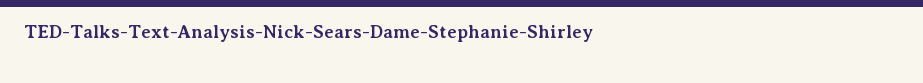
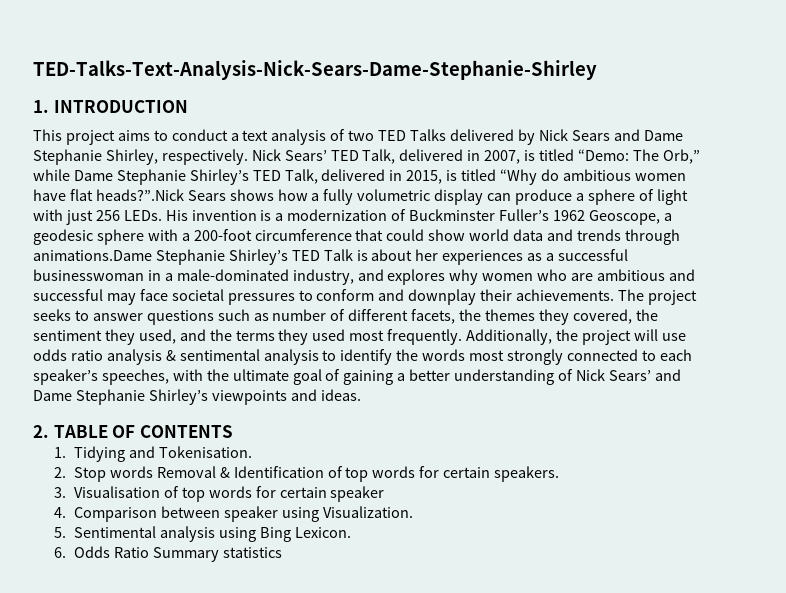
(593, 33) none -> [33,100,188,113] [33,129,683,145] [33,149,700,165] [33,169,686,185] [33,189,688,205] [33,209,672,225] [33,229,680,245] [33,249,629,265] [33,269,695,285] [33,289,697,305] [33,309,658,325] [33,329,686,345] [33,349,692,365] [33,369,681,385] [33,389,361,405] [33,425,233,438] [53,446,252,462] [53,466,560,482] [53,486,385,502] [53,506,413,522] [53,526,351,542] [53,546,282,562] // 1. INTRODUCTION // This project aims to conduct a text analysis of two TED Talks delivered by Nick Sears and Dame Stephanie Shirley, respectively. Nick Sears’ TED Talk, delivered in 2007, is titled “Demo: The Orb,” while Dame Stephanie Shirley’s TED Talk, delivered in 2015, is titled “Why do ambitious women have flat heads?”.Nick Sears shows how a fully volumetric display can produce a sphere of light with just 256 LEDs. His invention is a modernization of Buckminster Fuller’s 1962 Geoscope, a geodesic sphere with a 200-foot circumference that could show world data and trends through animations.Dame Stephanie Shirley’s TED Talk is about her experiences as a successful businesswoman in a male-dominated industry, and explores why women who are ambitious and successful may face societal pressures to conform and downplay their achievements. The project seeks to answer questions such as number of different facets, the themes they covered, the sentiment they used, and the terms they used most frequently. Additionally, the project will use odds ratio analysis & sentimental analysis to identify the words most strongly connected to each speaker’s speeches, with the ultimate goal of gaining a better understanding of Nick Sears’ and Dame Stephanie Shirley’s viewpoints and ideas. // 2. TABLE OF CONTENTS // 1. Tidying and Tokenisation. // 2. Stop words Removal & Identification of top words for certain speakers. // 3. Visualisation of top words for certain speaker // 4. Comparison between speaker using Visualization. // 5. Sentimental analysis using Bing Lexicon. // 6. Odds Ratio Summary statistics

